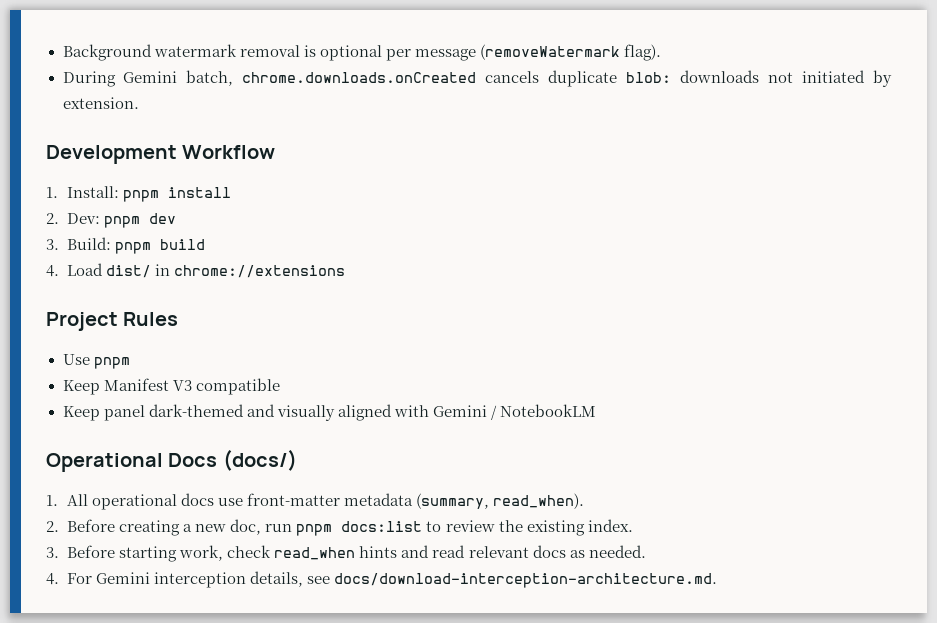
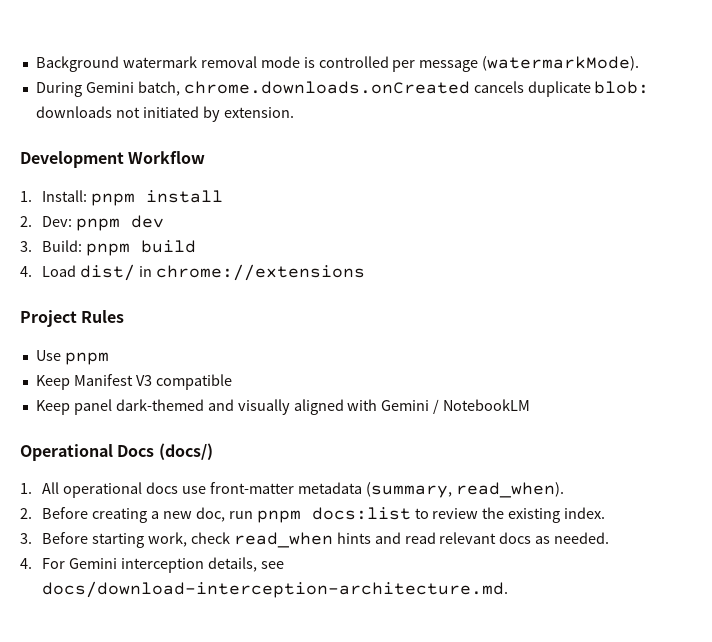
[303,44,661,61] is optional per message (removeWatermark flag). -> [260,56,640,72] mode is controlled per message (watermarkMode).

